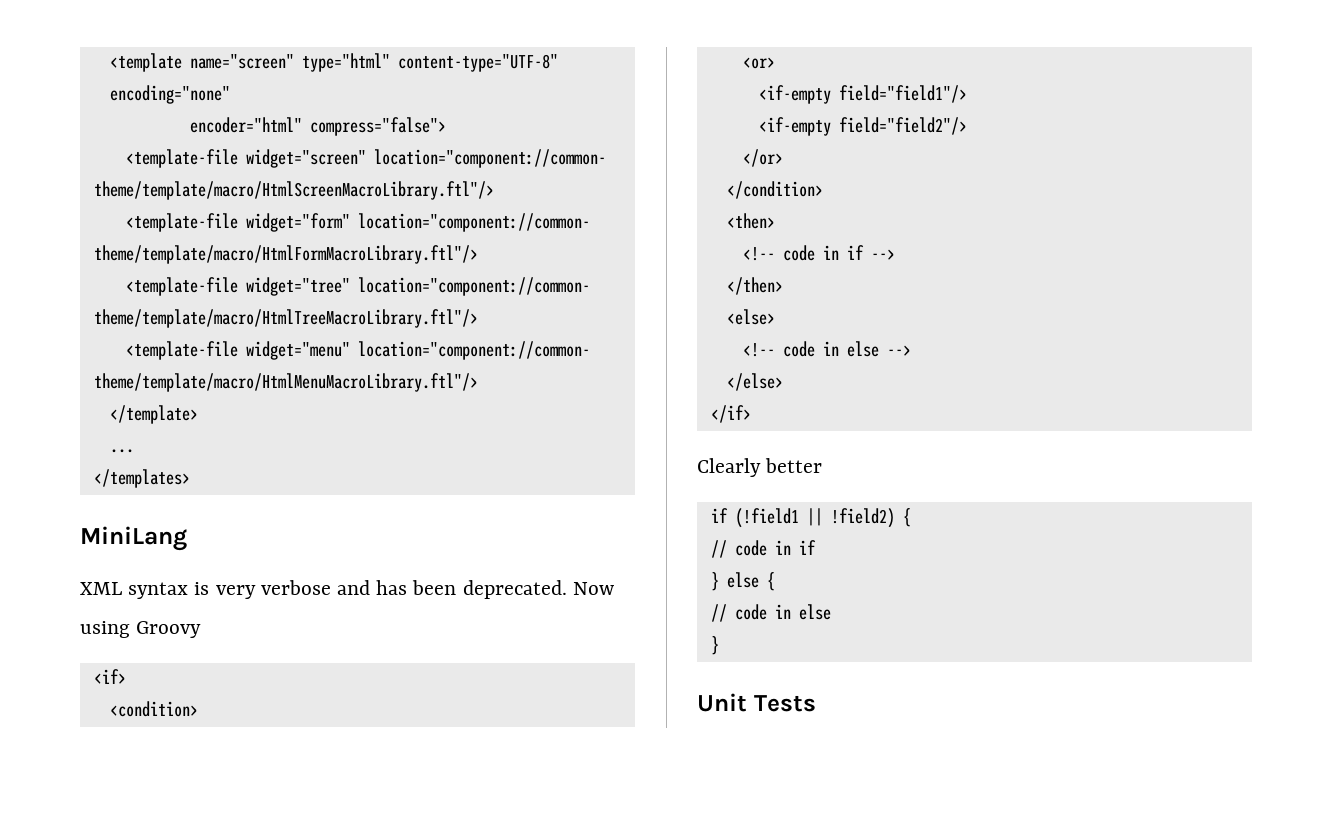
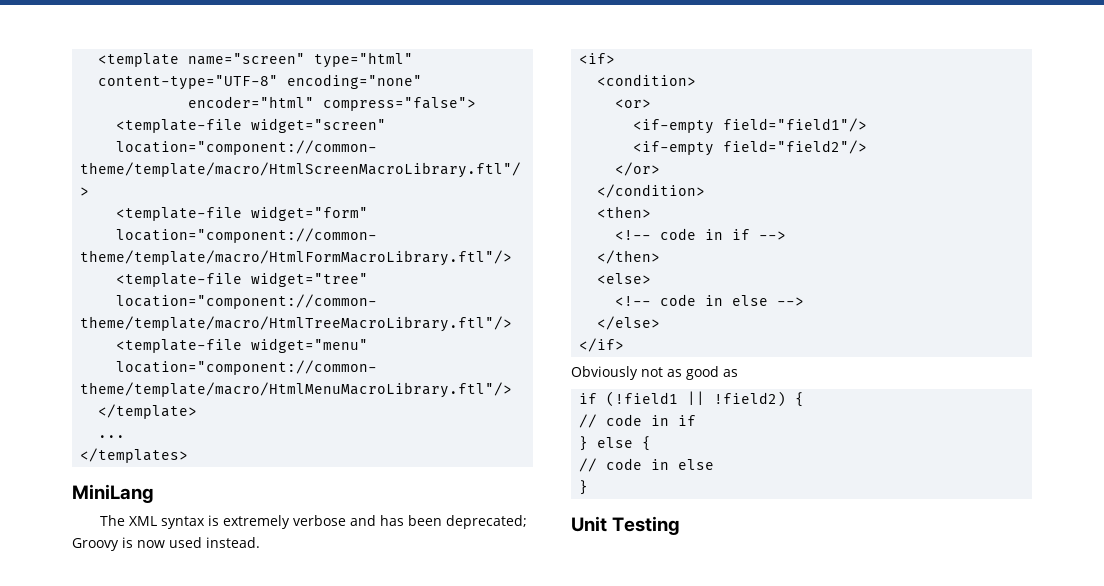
(187, 538) none -> [99,515,125,526] The
[215,585,256,599] very -> [222,515,290,529] extremely
[462,580,614,599] [80,621,202,638] deprecated. Now using Groovy -> [445,515,527,529] [72,537,260,551] deprecated; Groovy is now used instead.
[697,458,823,477] Clearly better -> [571,366,738,380] Obviously not as good as
[753,695,816,712] Tests -> [612,516,681,535] Testing

